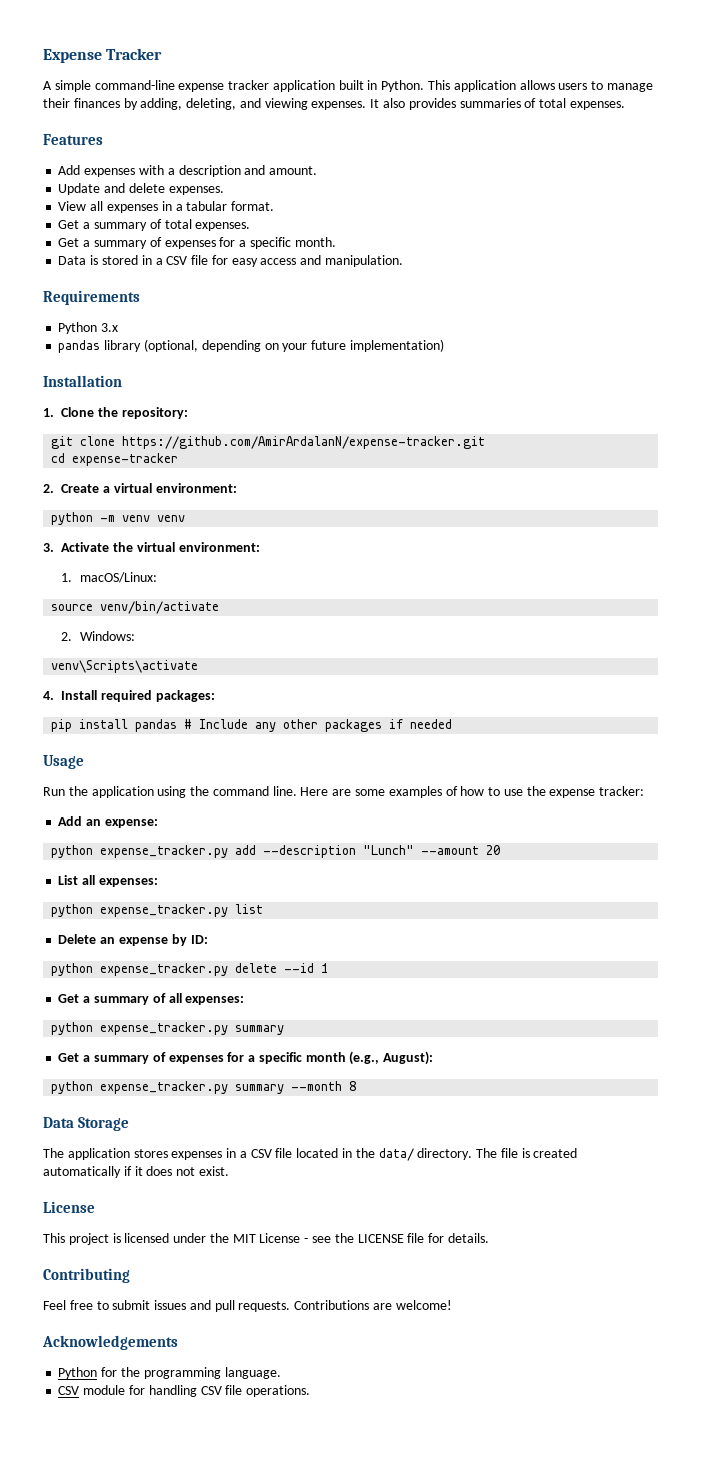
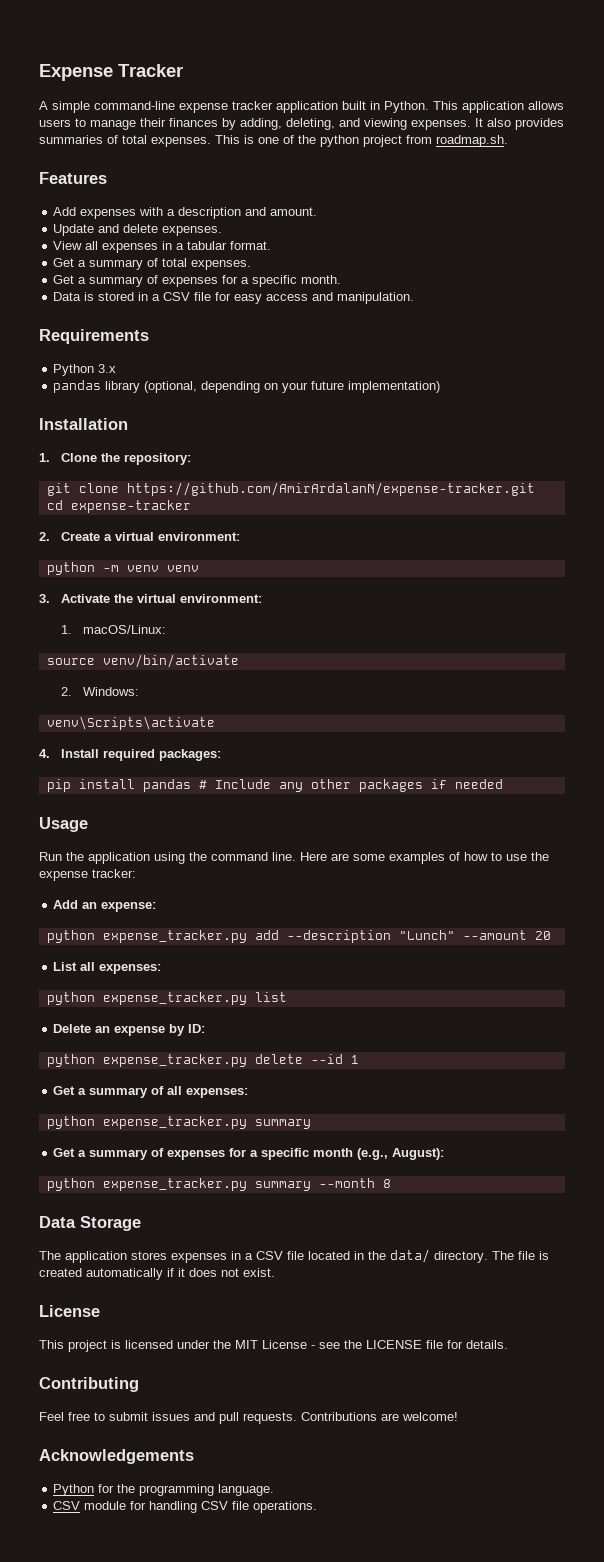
(625, 105) none -> [215,135,508,147] This is one of the python project from roadmap.sh.

